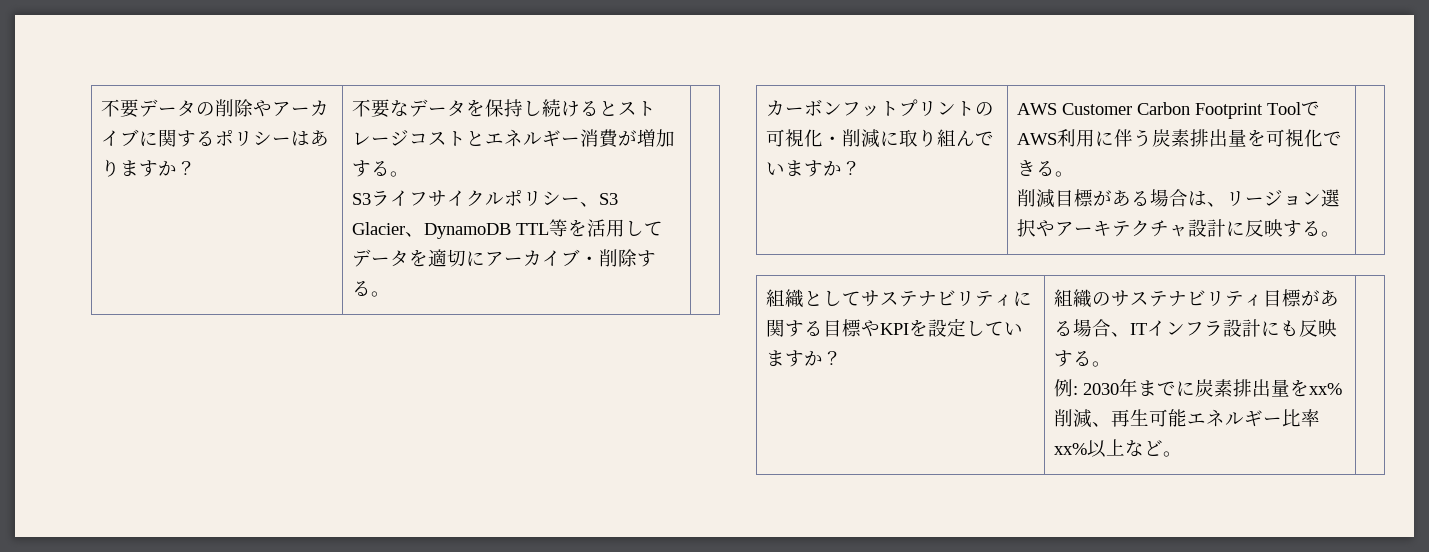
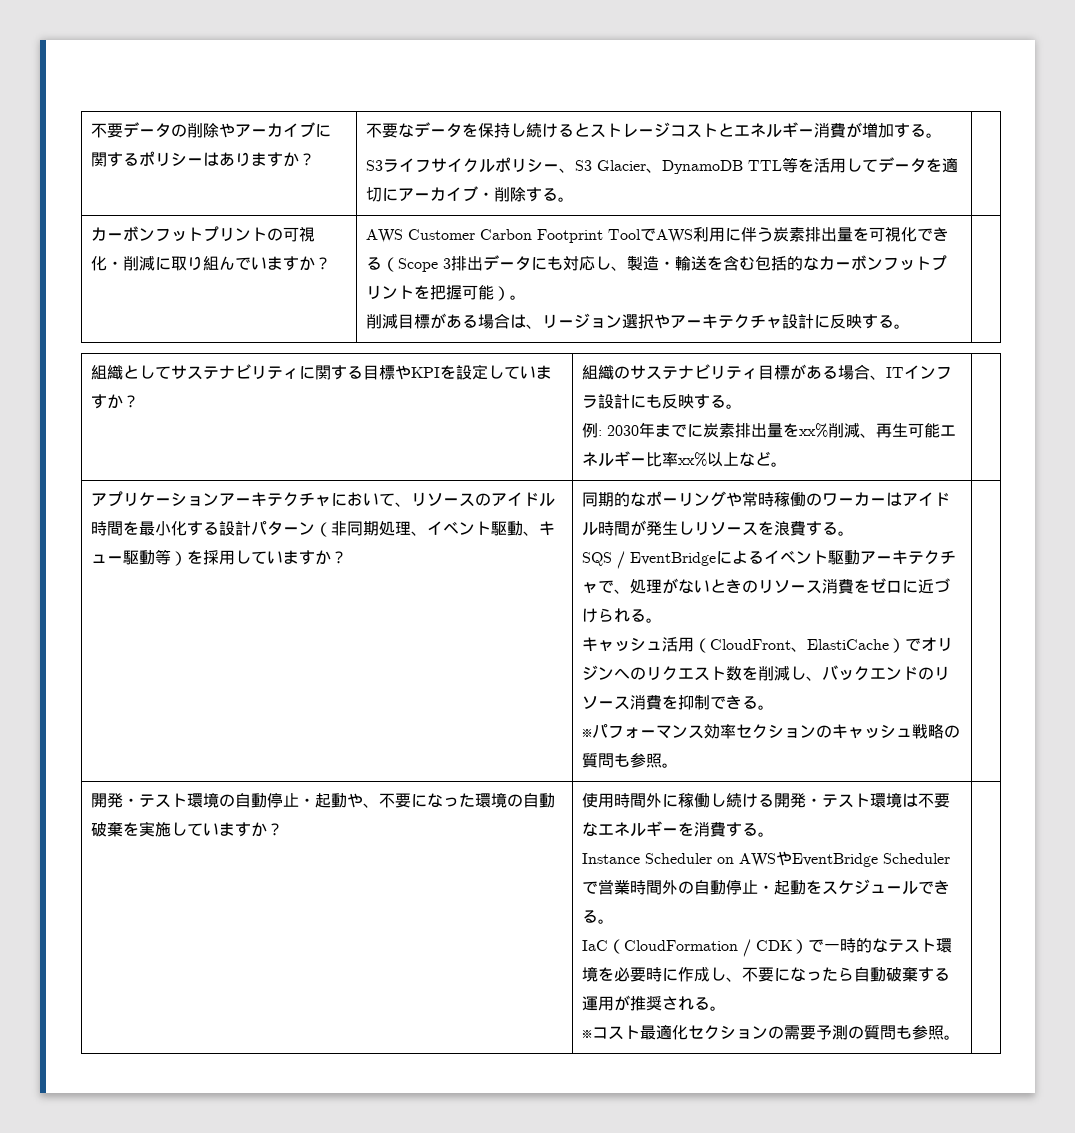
(1055, 168) none -> [382,255,948,272] [366,285,511,301] （Scope 3排出データにも対応し、製造・輸送を含む包括的なカーボンフットプリントを把握可能）
(1182, 454) none -> [91,491,556,507] [91,521,556,537] [91,549,348,566] [582,491,951,507] [582,520,855,536] [582,550,957,569] [582,578,951,594] [582,608,663,623] [582,637,954,653] [582,665,951,681] [582,695,775,710] [582,724,961,739] [582,753,679,768] [91,792,556,808] [91,821,284,837] [582,792,951,808] [582,821,775,837] [582,851,951,867] [582,879,951,895] [582,910,615,924] [582,938,953,957] [582,966,951,982] [582,995,727,1011] [582,1024,961,1040] // アプリケーションアーキテクチャにおいて、リソースのアイドル時間を最小化する設計パターン（非同期処理、イベント駆動、キュー駆動等）を採用していますか？ | 同期的なポーリングや常時稼働のワーカーはアイドル時間が発生しリソースを浪費する。 // SQS / EventBridgeによるイベント駆動アーキテクチャで、処理がないときのリソース消費をゼロに近づけられる。 // キャッシュ活用（CloudFront、ElastiCache）でオリジンへのリクエスト数を削減し、バックエンドのリソース消費を抑制できる。 // ※パフォーマンス効率セクションのキャッシュ戦略の質問も参照。 | // 開発・テスト環境の自動停止・起動や、不要になった環境の自動破棄を実施していますか？ | 使用時間外に稼働し続ける開発・テスト環境は不要なエネルギーを消費する。 // Instance Scheduler on AWSやEventBridge Schedulerで営業時間外の自動停止・起動をスケジュールできる。 // IaC（CloudFormation / CDK）で一時的なテスト環境を必要時に作成し、不要になったら自動破棄する運用が推奨される。 // ※コスト最適化セクションの需要予測の質問も参照。 |

